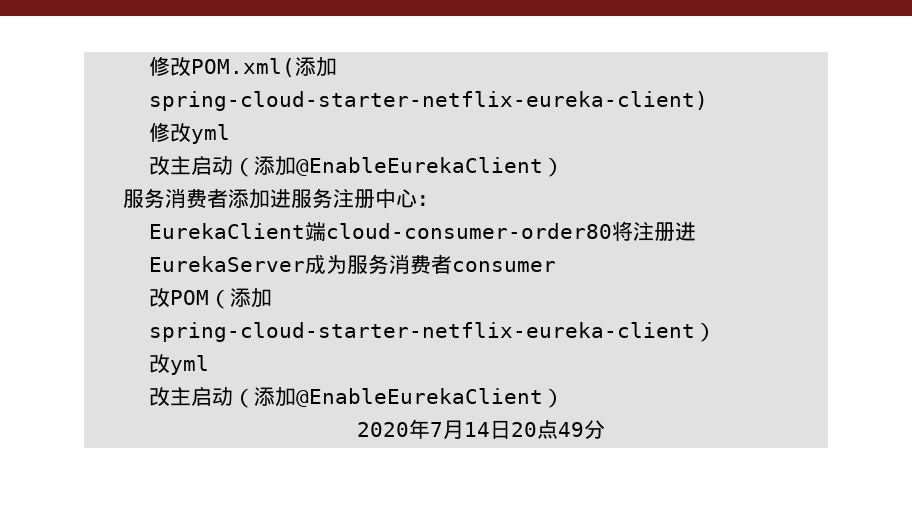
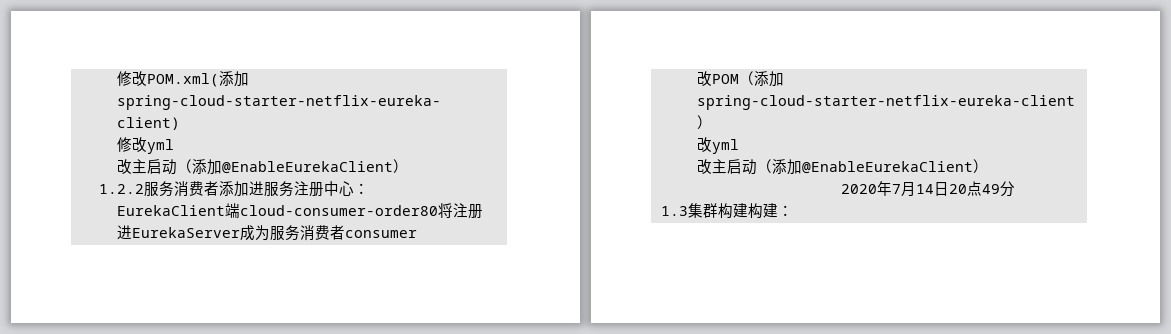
(565, 167) none -> [98,184,144,194] 1.2.2
(606, 429) none -> [660,203,793,219] // 1.3集群构建构建：

